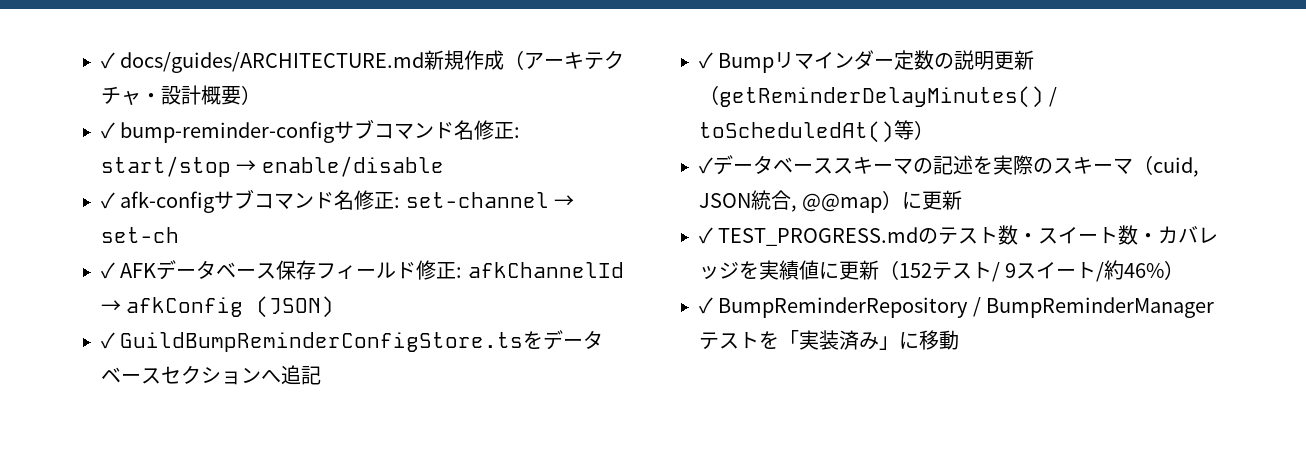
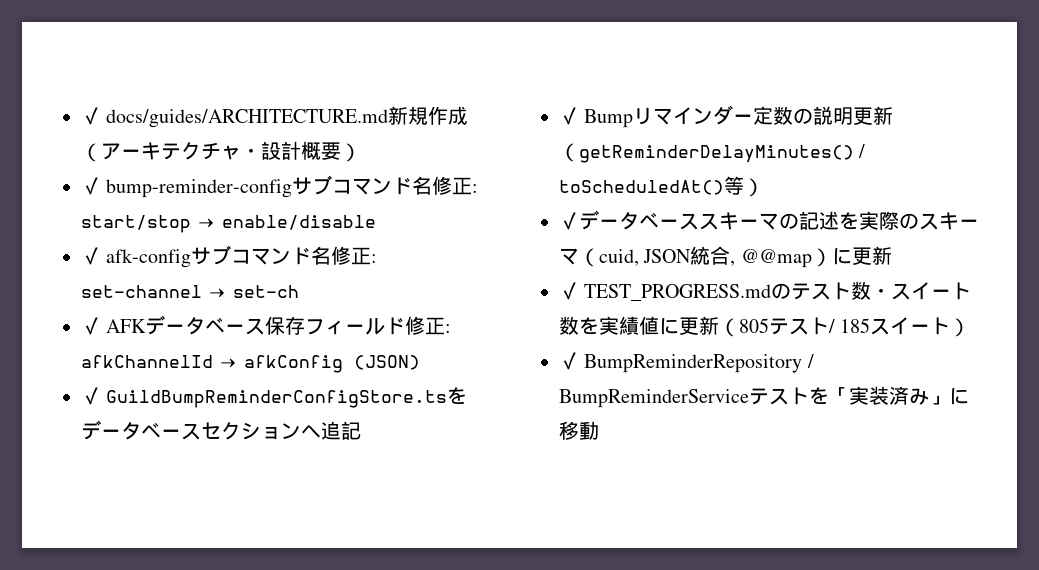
[1138,226,1219,244] [699,262,739,280] ・カバレッジ -> (579, 325) none
[899,263,932,278] 152 -> [739,318,769,333] 805
[1005,260,1165,282] 9スイート/約46% -> [840,317,951,335] 185スイート
[986,297,1215,318] BumpReminderManager -> [559,389,749,408] BumpReminderService

